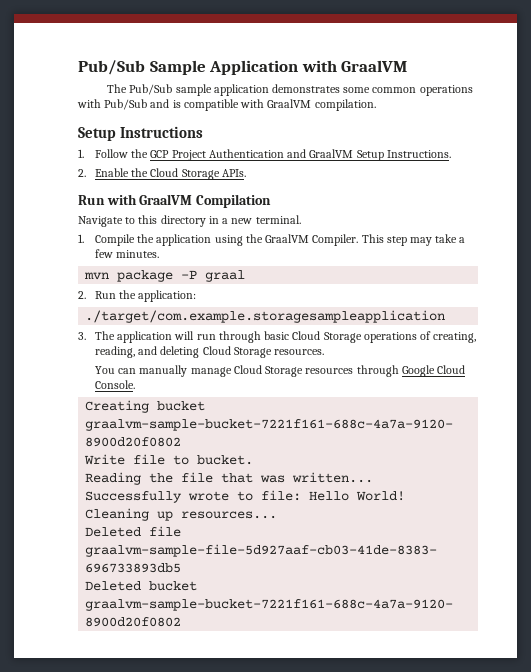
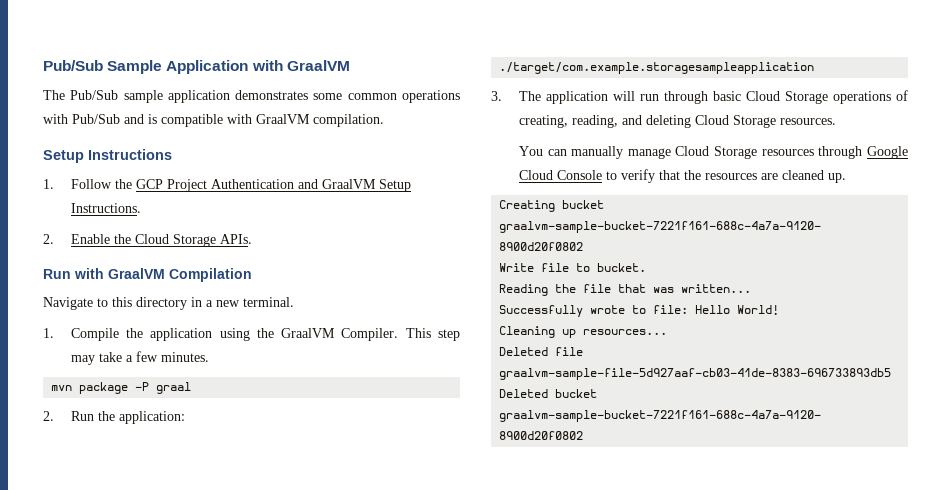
[94,380,135,389] Console. -> [556,169,846,183] Console to verify that the resources are cleaned up.

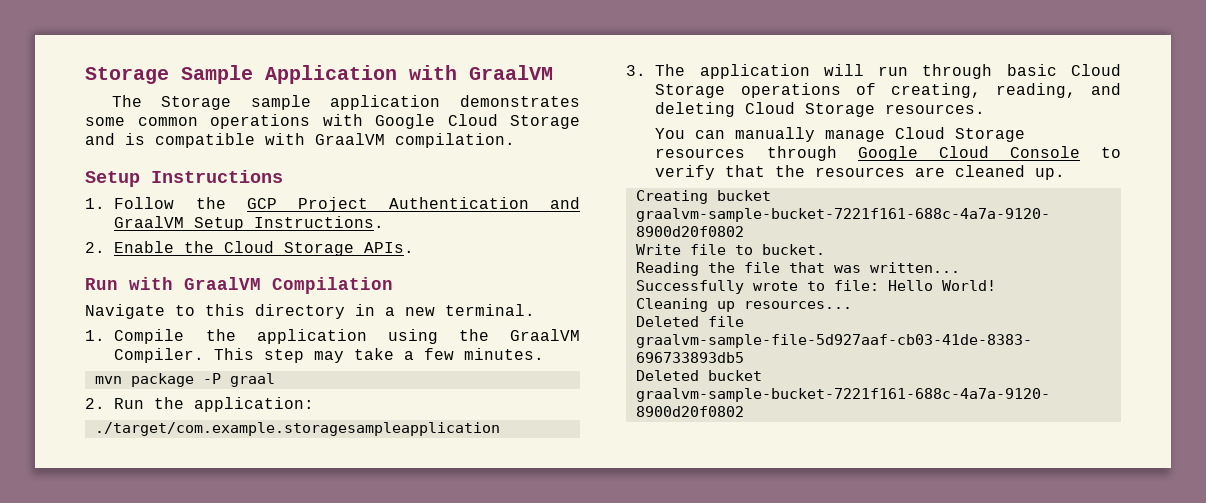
[43,60,103,71] Pub/Sub -> [85,67,169,84] Storage
[70,90,119,100] Pub/Sub -> [161,96,232,110] Storage
[72,114,120,124] Pub/Sub -> [375,114,580,129] Google Cloud Storage

